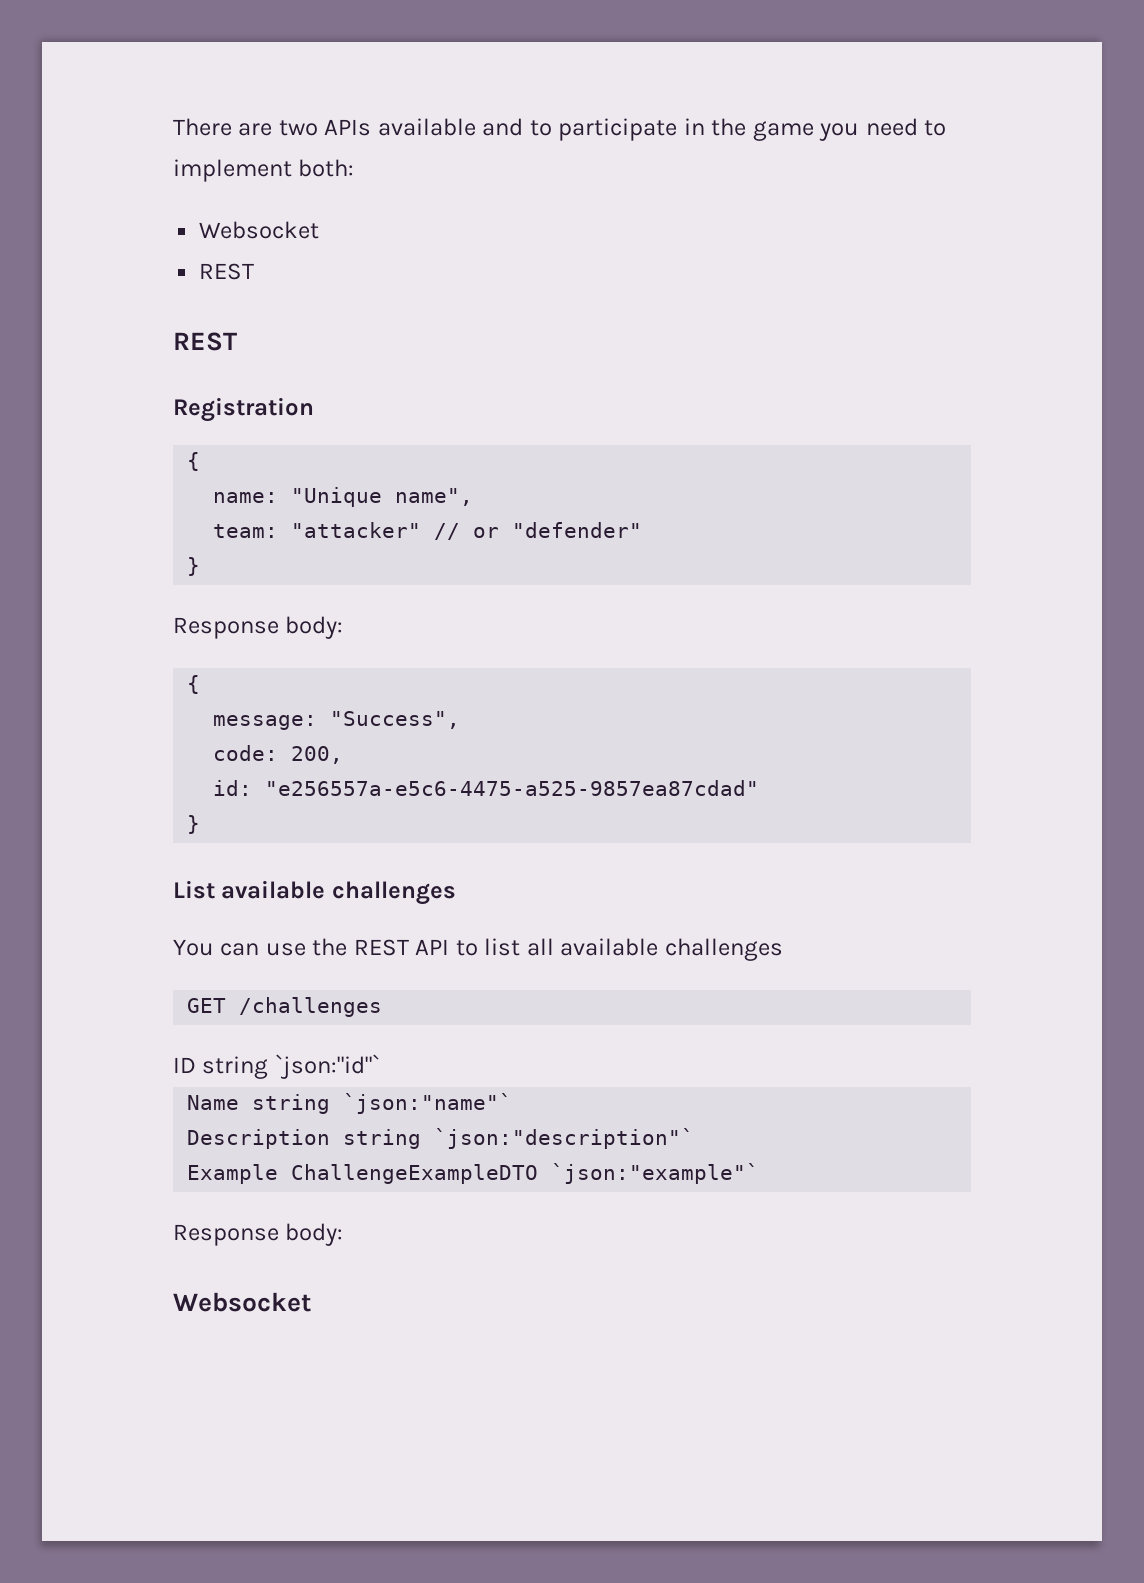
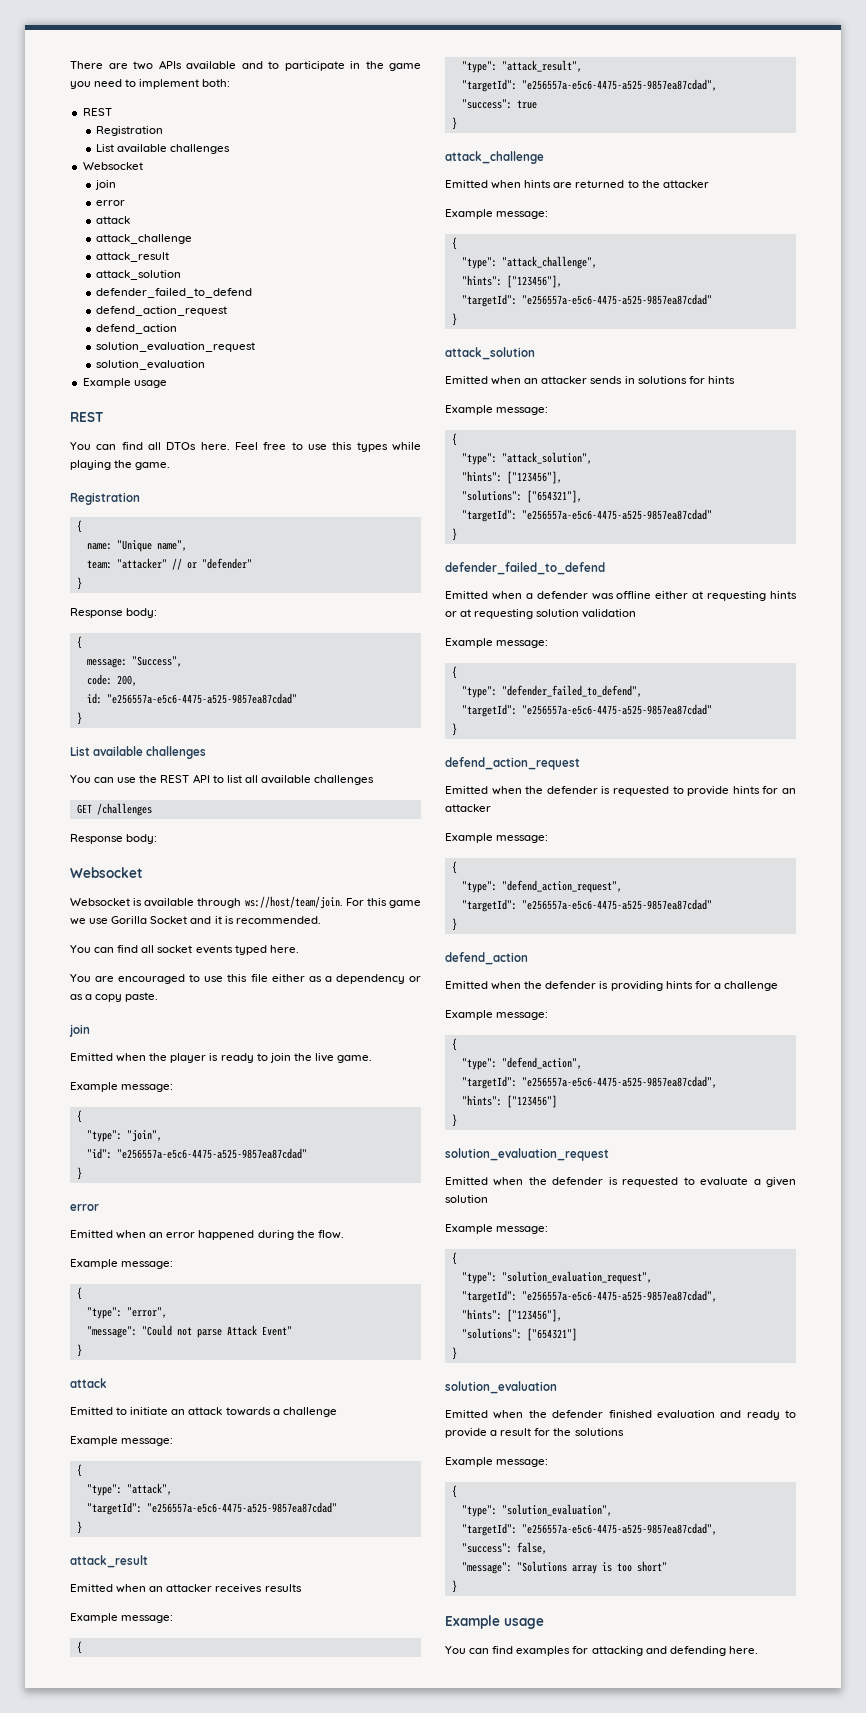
[199,221,320,239] [199,263,255,280] [173,332,237,351] Websocket // REST // REST -> [82,108,112,116] [96,126,164,136] [96,144,231,154] [82,162,143,170] [95,180,117,190] [96,200,126,206] [96,216,131,224] [96,234,193,244] [96,252,170,262] [96,270,182,280] [96,288,253,298] [96,306,228,316] [96,324,178,334] [96,342,256,352] [96,360,206,370] [82,378,167,388] [70,412,104,422] [70,442,421,452] [70,460,171,470] REST // Registration // List available challenges // Websocket // join // error // attack // attack_challenge // attack_result // attack_solution // defender_failed_to_defend // defend_action_request // defend_action // solution_evaluation_request // solution_evaluation // Example usage // REST // You can find all DTOs here. Feel free to use this types while playing the game.
[173,1054,380,1079] [187,1093,513,1114] [187,1128,695,1149] [187,1163,760,1184] [173,1223,344,1246] [173,1292,311,1312] ID string `json:"id"` // Name string `json:"name"` // Description string `json:"description"` // Example ChallengeExampleDTO `json:"example"` // Response body: // Websocket -> [70,834,158,844] [70,867,143,878] [70,896,422,909] [70,916,321,925] [70,945,299,955] [70,974,421,984] [70,992,159,1002] [69,1024,90,1037] [70,1053,373,1063] [70,1082,174,1092] [76,1110,82,1123] [86,1130,162,1142] [86,1148,307,1159] [76,1167,82,1180] [70,1204,99,1211] [70,1230,344,1240] [70,1259,174,1269] [76,1287,82,1300] [86,1307,167,1319] [86,1325,292,1338] [76,1344,82,1357] [70,1378,107,1388] [70,1407,337,1417] [70,1436,174,1446] [76,1464,82,1477] [86,1483,172,1496] [86,1502,337,1515] [76,1521,82,1534] [70,1555,148,1568] [70,1584,302,1593] [70,1613,174,1623] [76,1641,82,1654] [461,60,582,73] [461,79,717,92] [461,99,537,109] [451,117,457,130] [445,151,544,164] [445,180,709,189] [445,209,549,219] [451,237,457,250] [461,256,597,269] [461,275,562,288] [461,294,712,307] [451,313,457,326] [445,347,535,360] [445,376,735,385] [445,405,549,415] [451,433,457,446] [461,452,592,465] [461,471,562,484] [461,490,582,503] [461,509,712,522] [451,528,457,541] [445,562,605,575] [445,591,797,601] [445,609,637,619] [445,638,549,648] [451,666,457,679] [461,685,642,698] [461,704,712,717] [451,723,457,736] [445,757,580,770] [445,786,796,796] [445,804,491,812] [445,833,549,843] [451,861,457,874] [461,880,622,893] [461,899,712,912] [451,918,457,931] [445,952,528,965] [445,981,778,991] [445,1010,549,1020] [451,1038,457,1051] [461,1057,582,1070] [461,1076,717,1089] [461,1095,557,1108] [451,1114,457,1127] [445,1148,609,1161] [445,1177,796,1187] [445,1195,488,1203] [445,1224,549,1234] [451,1252,457,1265] [461,1271,652,1284] [461,1290,717,1303] [461,1309,562,1322] [461,1328,577,1341] [451,1347,457,1360] [445,1381,557,1394] [445,1410,796,1420] [445,1428,624,1438] [445,1457,549,1467] [451,1485,457,1498] [461,1504,612,1517] [461,1523,717,1536] [461,1542,547,1554] [461,1561,667,1574] [451,1580,457,1593] [445,1615,544,1629] [445,1646,758,1656] Response body: // Websocket // Websocket is available through ws://host/team/join. For this game we use Gorilla Socket and it is recommended. // You can find all socket events typed here. // You are encouraged to use this file either as a dependency or as a copy paste. // join // Emitted when the player is ready to join the live game. // Example message: // { // "type": "join", // "id": "e256557a-e5c6-4475-a525-9857ea87cdad" // } // error // Emitted when an error happened during the flow. // Example message: // { // "type": "error", // "message": "Could not parse Attack Event" // } // attack // Emitted to initiate an attack towards a challenge // Example message: // { // "type": "attack", // "targetId": "e256557a-e5c6-4475-a525-9857ea87cdad" // } // attack_result // Emitted when an attacker receives results // Example message: // { // "type": "attack_result", // "targetId": "e256557a-e5c6-4475-a525-9857ea87cdad", // "success": true // } // attack_challenge // Emitted when hints are returned to the attacker // Example message: // { // "type": "attack_challenge", // "hints": ["123456"], // "targetId": "e256557a-e5c6-4475-a525-9857ea87cdad" // } // attack_solution // Emitted when an attacker sends in solutions for hints // Example message: // { // "type": "attack_solution", // "hints": ["123456"], // "solutions": ["654321"], // "targetId": "e256557a-e5c6-4475-a525-9857ea87cdad" // } // defender_failed_to_defend // Emitted when a defender was offline either at requesting hints or at requesting solution validation // Example message: // { // "type": "defender_failed_to_defend", // "targetId": "e256557a-e5c6-4475-a525-9857ea87cdad" // } // defend_action_request // Emitted when the defender is requested to provide hints for an attacker // Example message: // { // "type": "defend_action_request", // "targetId": "e256557a-e5c6-4475-a525-9857ea87cdad" // } // defend_action // Emitted when the defender is providing hints for a challenge // Example message: // { // "type": "defend_action", // "targetId": "e256557a-e5c6-4475-a525-9857ea87cdad", // "hints": ["123456"] // } // solution_evaluation_request // Emitted when the defender is requested to evaluate a given solution // Example message: // { // "type": "solution_evaluation_request", // "targetId": "e256557a-e5c6-4475-a525-9857ea87cdad", // "hints": ["123456"], // "solutions": ["654321"] // } // solution_evaluation // Emitted when the defender finished evaluation and ready to provide a result for the solutions // Example message: // { // "type": "solution_evaluation", // "targetId": "e256557a-e5c6-4475-a525-9857ea87cdad", // "success": false, // "message": "Solutions array is too short" // } // Example usage // You can find examples for attacking and defending here.

